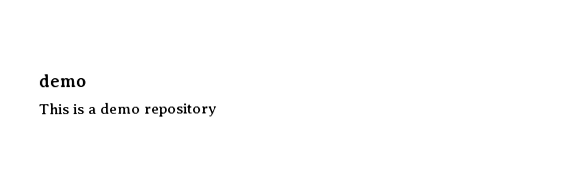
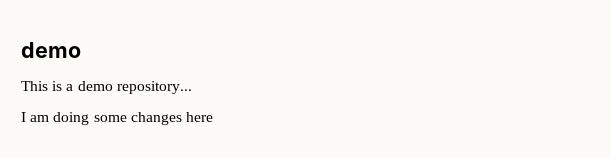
[144,103,218,117] repository -> [116,81,192,94] [21,112,213,125] repository... // I am doing some changes here

